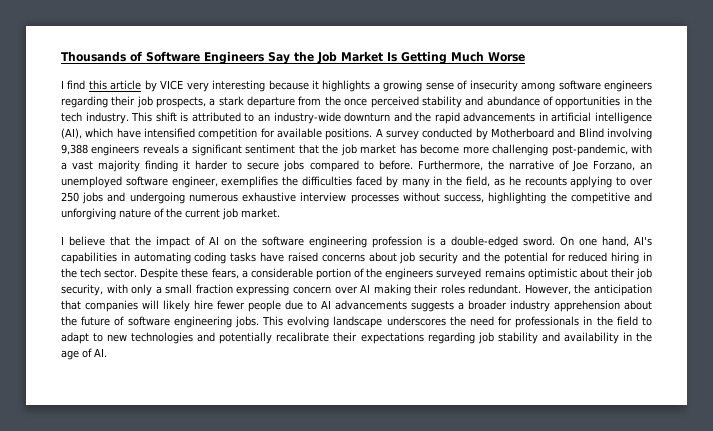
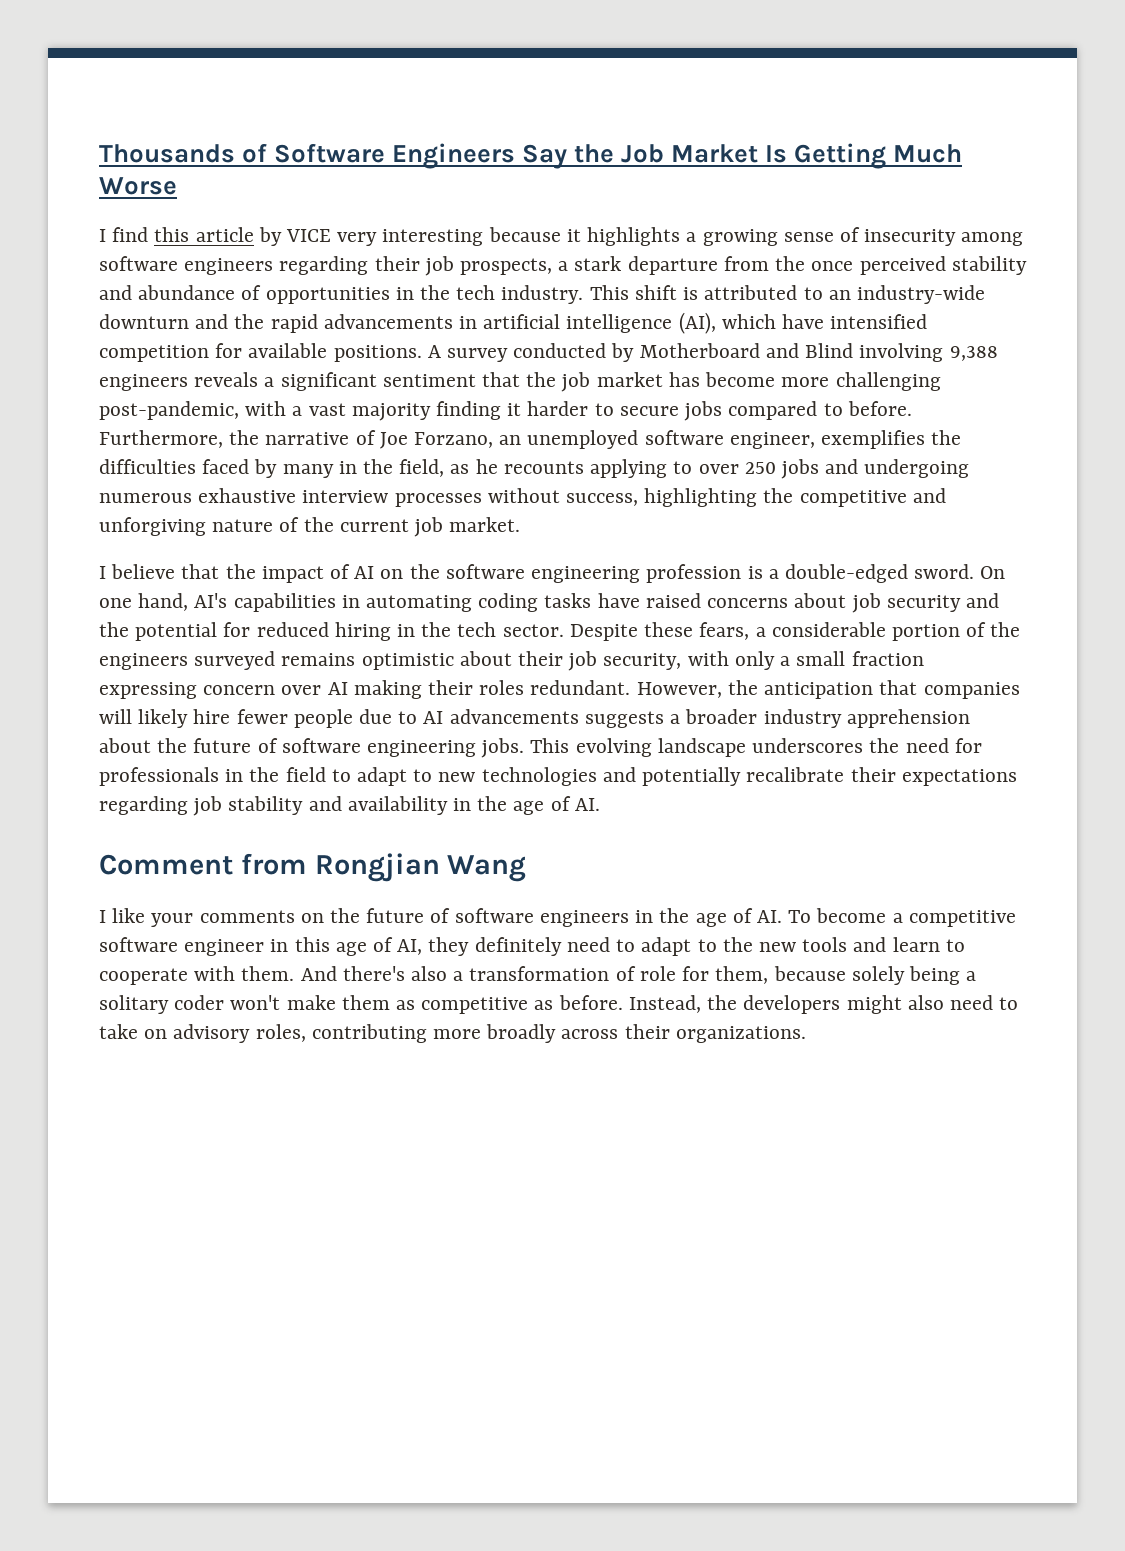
(107, 352) none -> [99,853,527,882] [99,908,1016,927] [99,937,965,956] [99,966,977,985] [99,995,1019,1014] [99,1024,806,1043] // Comment from Rongjian Wang // I like your comments on the future of software engineers in the age of AI. To become a competitive software engineer in this age of AI, they definitely need to adapt to the new tools and learn to cooperate with them. And there's also a transformation of role for them, because solely being a solitary coder won't make them as competitive as before. Instead, the developers might also need to take on advisory roles, contributing more broadly across their organizations.

